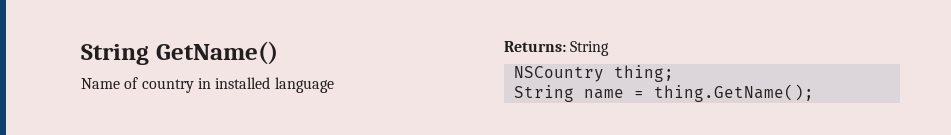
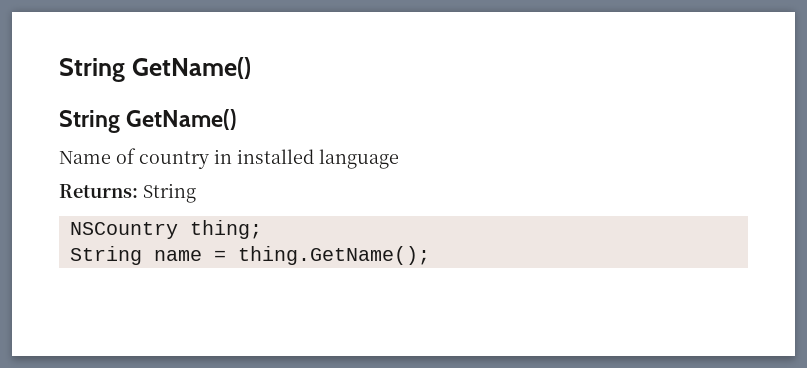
[81,41,278,65] String GetName() -> [59,57,251,82] [59,109,238,133] String GetName() // String GetName()

